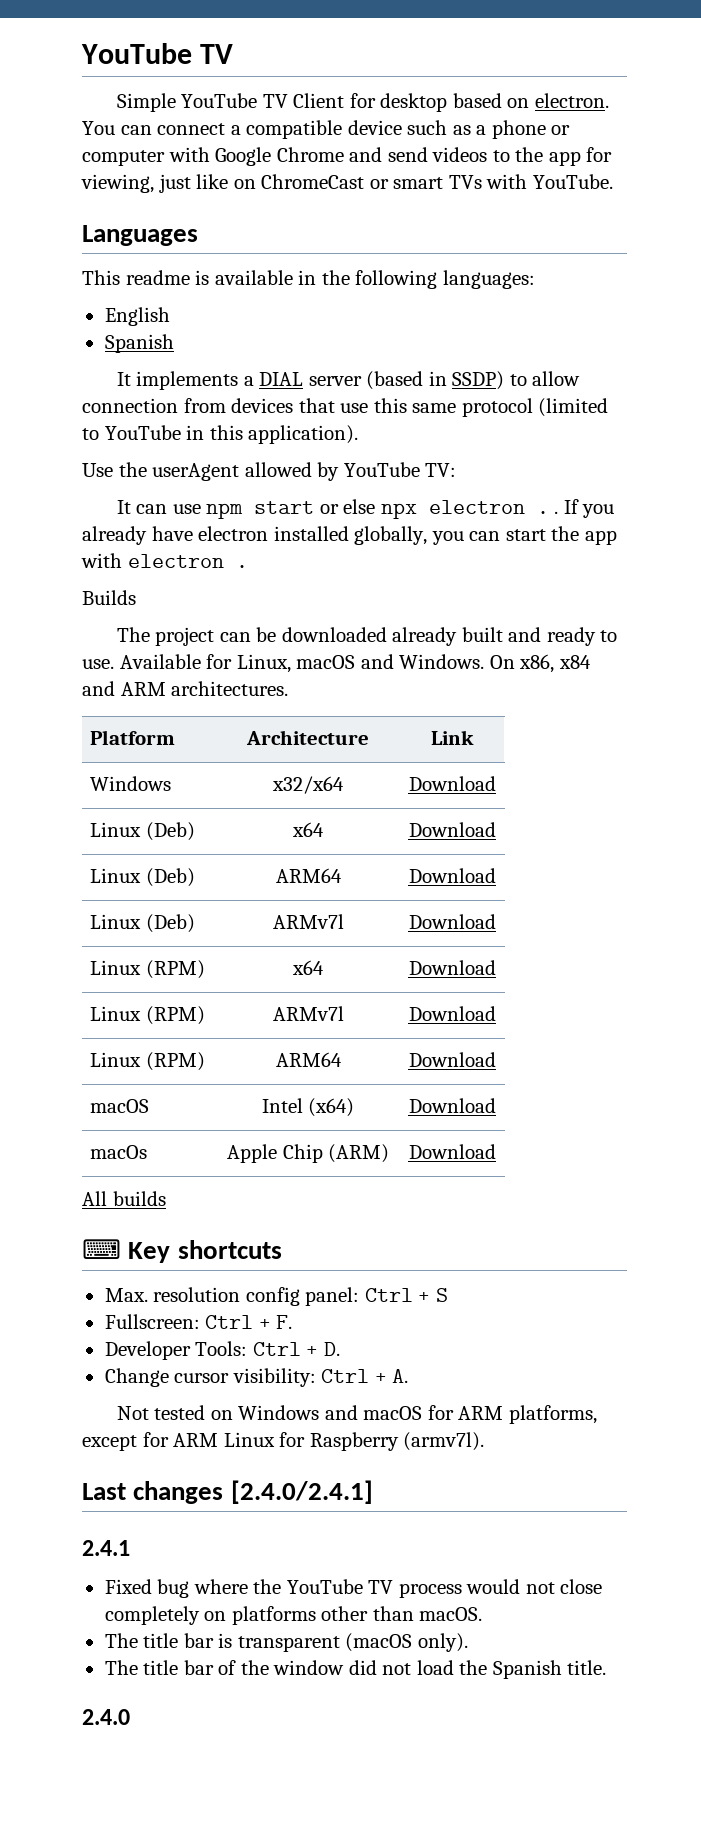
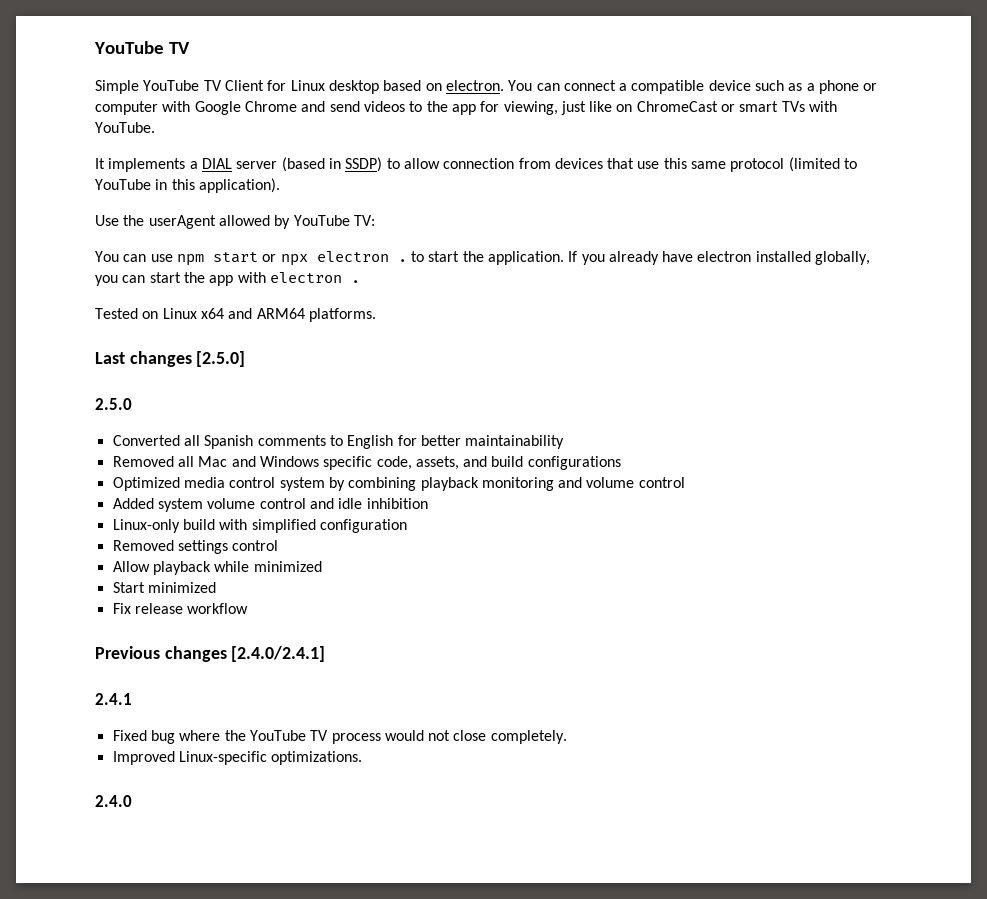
(376, 100) none -> [290,80,325,91] Linux
[82,225,198,246] [82,270,535,289] [104,307,170,326] [104,334,174,353] // Languages // This readme is available in the following languages: // English // Spanish -> (155, 127) none
[116,500,131,514] It -> [95,251,119,262] You
[343,499,376,514] else -> (277, 258) none
[554,511,559,514] . -> [410,251,564,265] to start the application.
[82,590,136,605] [116,627,618,646] [82,654,591,673] [82,681,289,696] [90,730,176,745] [246,730,369,745] [431,730,474,745] [90,776,172,791] [272,776,344,794] [408,776,496,791] [90,822,196,841] [292,822,324,837] [408,822,496,837] [90,868,196,887] [275,868,342,883] [408,868,496,883] [90,914,196,933] [272,914,344,929] [408,914,496,929] [90,960,206,979] [292,960,324,975] [408,960,496,975] [90,1006,206,1025] [272,1006,344,1021] [408,1006,496,1021] [90,1052,206,1071] [275,1052,342,1067] [408,1052,496,1067] [90,1099,150,1113] [261,1098,355,1117] [408,1098,496,1113] [90,1145,148,1159] [226,1144,390,1163] [408,1144,496,1159] [82,1191,166,1206] [82,1239,282,1263] [104,1287,448,1306] [104,1314,293,1329] [104,1341,340,1360] [104,1368,409,1387] [116,1405,597,1424] [82,1432,485,1451] [82,1483,126,1500] Builds // The project can be downloaded already built and ready to use. Available for Linux, macOS and Windows. On x86, x84 and ARM architectures. // Platform | Architecture | Link // Windows | x32/x64 | Download // Linux (Deb) | x64 | Download // Linux (Deb) | ARM64 | Download // Linux (Deb) | ARMv7l | Download // Linux (RPM) | x64 | Download // Linux (RPM) | ARMv7l | Download // Linux (RPM) | ARM64 | Download // macOS | Intel (x64) | Download // macOs | Apple Chip (ARM) | Download // All builds // ⌨ Key shortcuts // Max. resolution config panel: Ctrl + S // Fullscreen: Ctrl + F. // Developer Tools: Ctrl + D. // Change cursor visibility: Ctrl + A. // Not tested on Windows and macOS for ARM platforms, except for ARM Linux for Raspberry (armv7l). // Last -> [95,308,376,322] [95,351,246,367] [95,398,132,410] [112,435,565,449] [112,456,621,470] [112,477,685,491] [112,498,428,512] [112,519,407,533] [112,540,279,554] [112,561,322,575] [112,582,216,593] [112,603,249,614] [95,646,160,659] Tested on Linux x64 and ARM64 platforms. // Last changes [2.5.0] // 2.5.0 // Converted all Spanish comments to English for better maintainability // Removed all Mac and Windows specific code, assets, and build configurations // Optimized media control system by combining playback monitoring and volume control // Added system volume control and idle inhibition // Linux-only build with simplified configuration // Removed settings control // Allow playback while minimized // Start minimized // Fix release workflow // Previous
[104,1606,483,1625] [104,1633,468,1652] [104,1660,607,1679] completely on platforms other than macOS. // The title bar is transparent (macOS only). // The title bar of the window did not load the Spanish title. -> [490,730,567,744] [112,751,363,765] completely. // Improved Linux-specific optimizations.

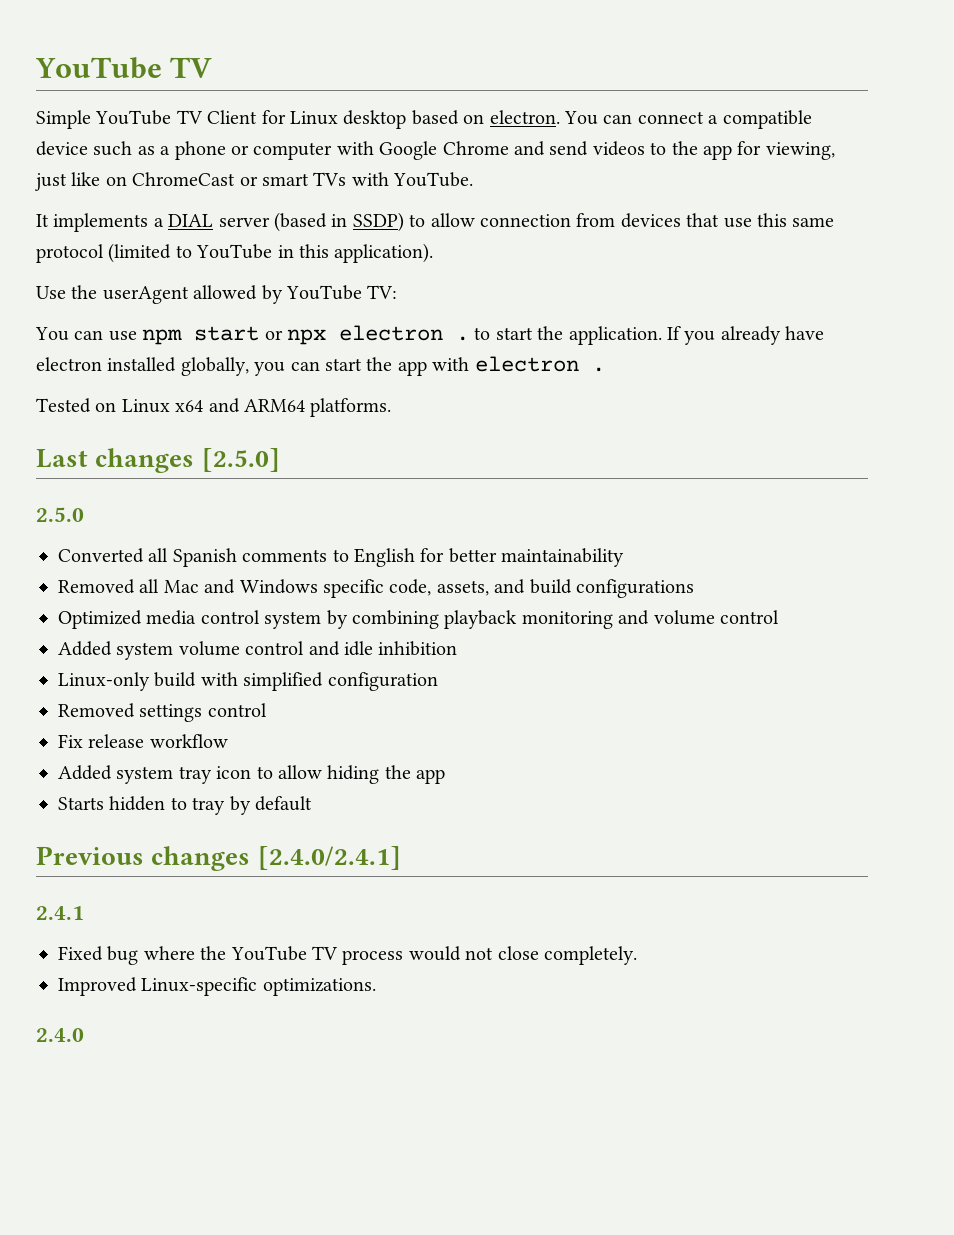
[112,561,322,575] [112,582,216,593] [112,603,249,614] Allow playback while minimized // Start minimized // Fix release workflow -> [58,734,228,748] [58,765,446,784] [58,796,312,815] Fix release workflow // Added system tray icon to allow hiding the app // Starts hidden to tray by default

